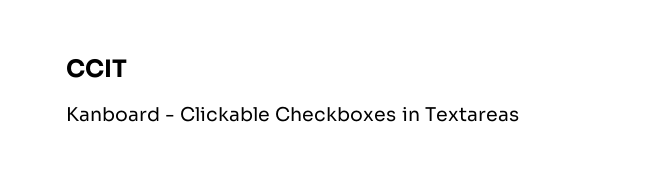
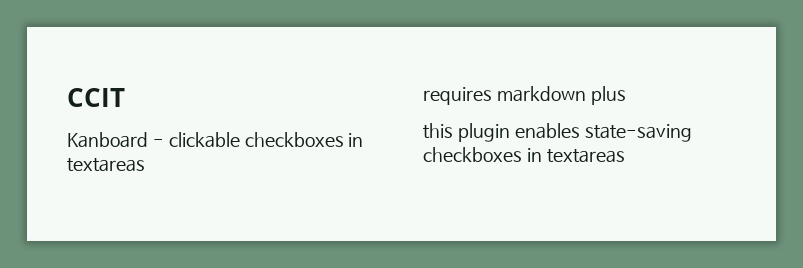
[180,106,519,122] Clickable Checkboxes in Textareas -> [168,132,364,148] [67,158,145,172] [423,86,626,105] [423,123,692,142] [423,147,625,163] clickable checkboxes in textareas // requires markdown plus // this plugin enables state-saving checkboxes in textareas

